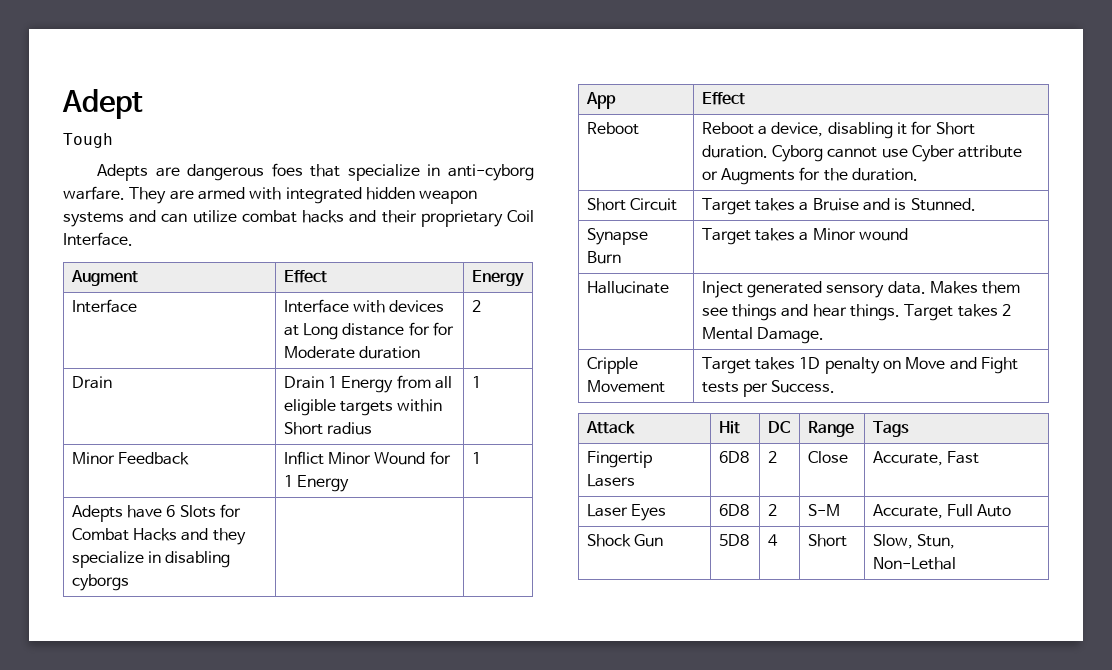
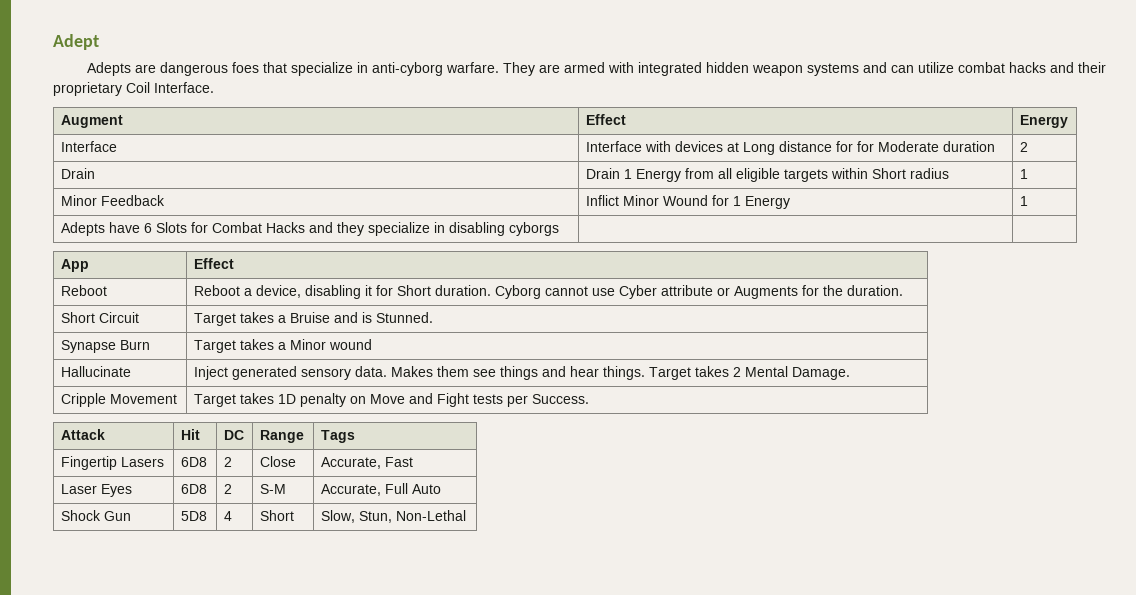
[63,133,113,148] // Tough -> (99, 42) none

